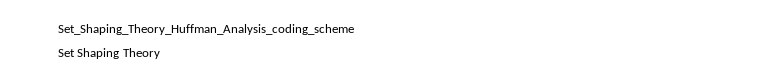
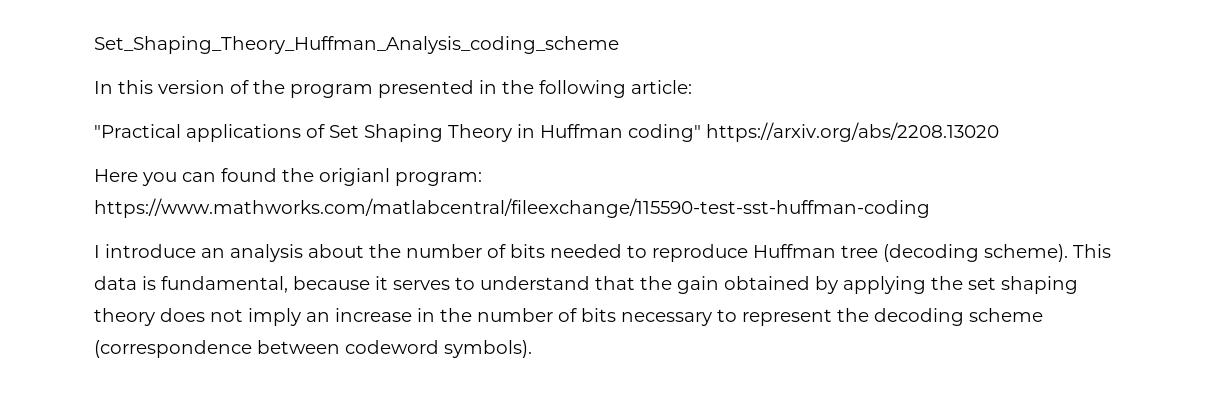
[58,48,160,59] Set Shaping Theory -> [94,80,692,98] [94,122,999,142] [94,168,482,186] [94,198,930,218] [94,244,1111,262] [94,276,1078,294] [94,308,1043,326] [94,340,532,358] In this version of the program presented in the following article: // "Practical applications of Set Shaping Theory in Huffman coding" https://arxiv.org/abs/2208.13020 // Here you can found the origianl program: https://www.mathworks.com/matlabcentral/fileexchange/115590-test-sst-huffman-coding // I introduce an analysis about the number of bits needed to reproduce Huffman tree (decoding scheme). This data is fundamental, because it serves to understand that the gain obtained by applying the set shaping theory does not imply an increase in the number of bits necessary to represent the decoding scheme (correspondence between codeword symbols).

